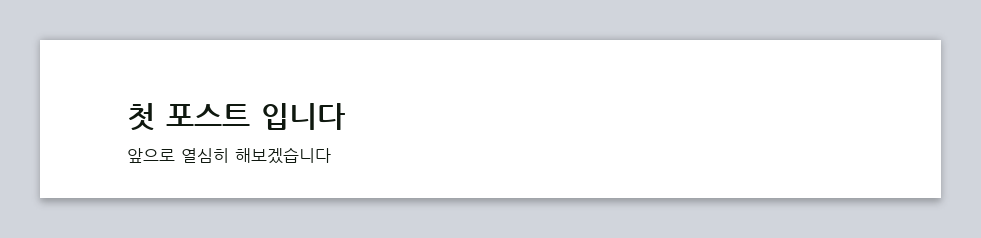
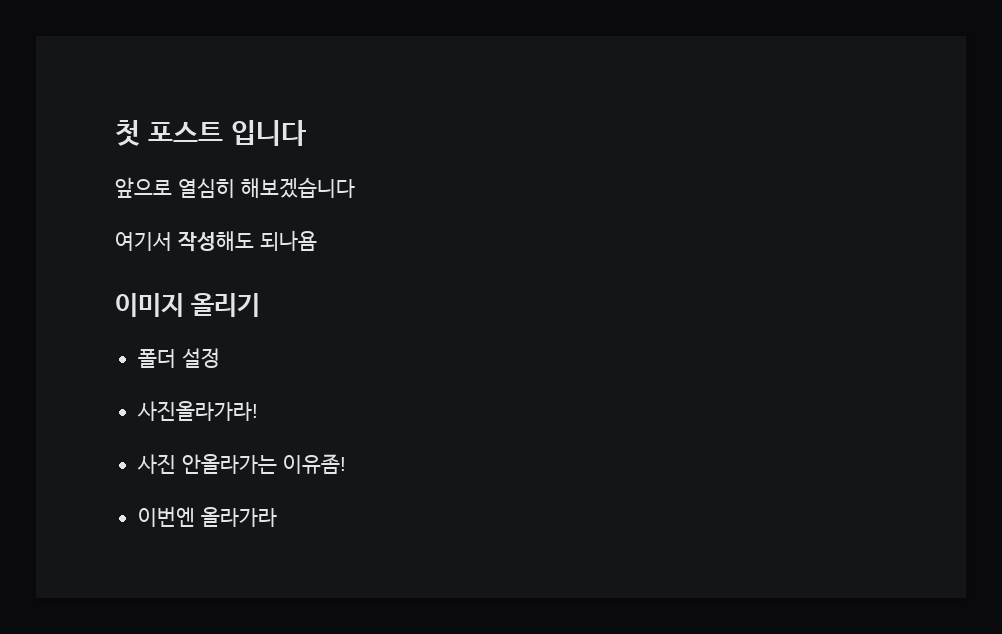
(331, 155) none -> [115,230,317,252] [115,293,261,317] [137,348,220,368] [136,401,258,421] [136,454,346,474] [137,506,277,527] // 여기서 작성해도 되나욤 // 이미지 올리기 // 폴더 설정 // 사진올라가라! // 사진 안올라가는 이유좀! // 이번엔 올라가라

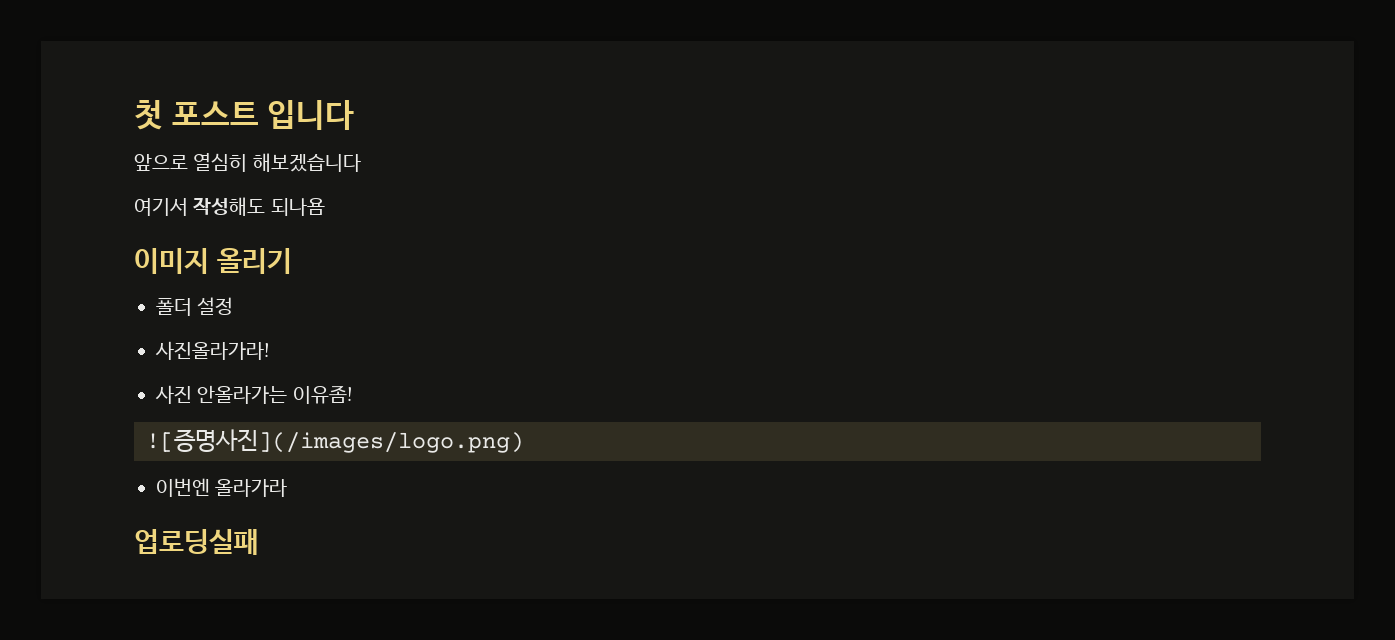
(346, 464) none -> [146,429,524,453] // ![증명사진](/images/logo.png)
(277, 517) none -> [134,529,259,555] // 업로딩실패

